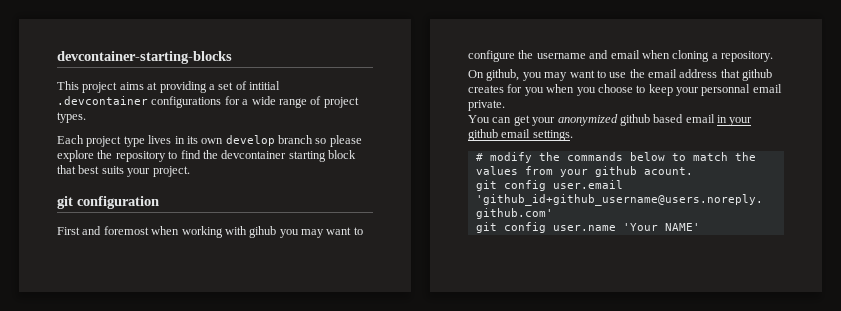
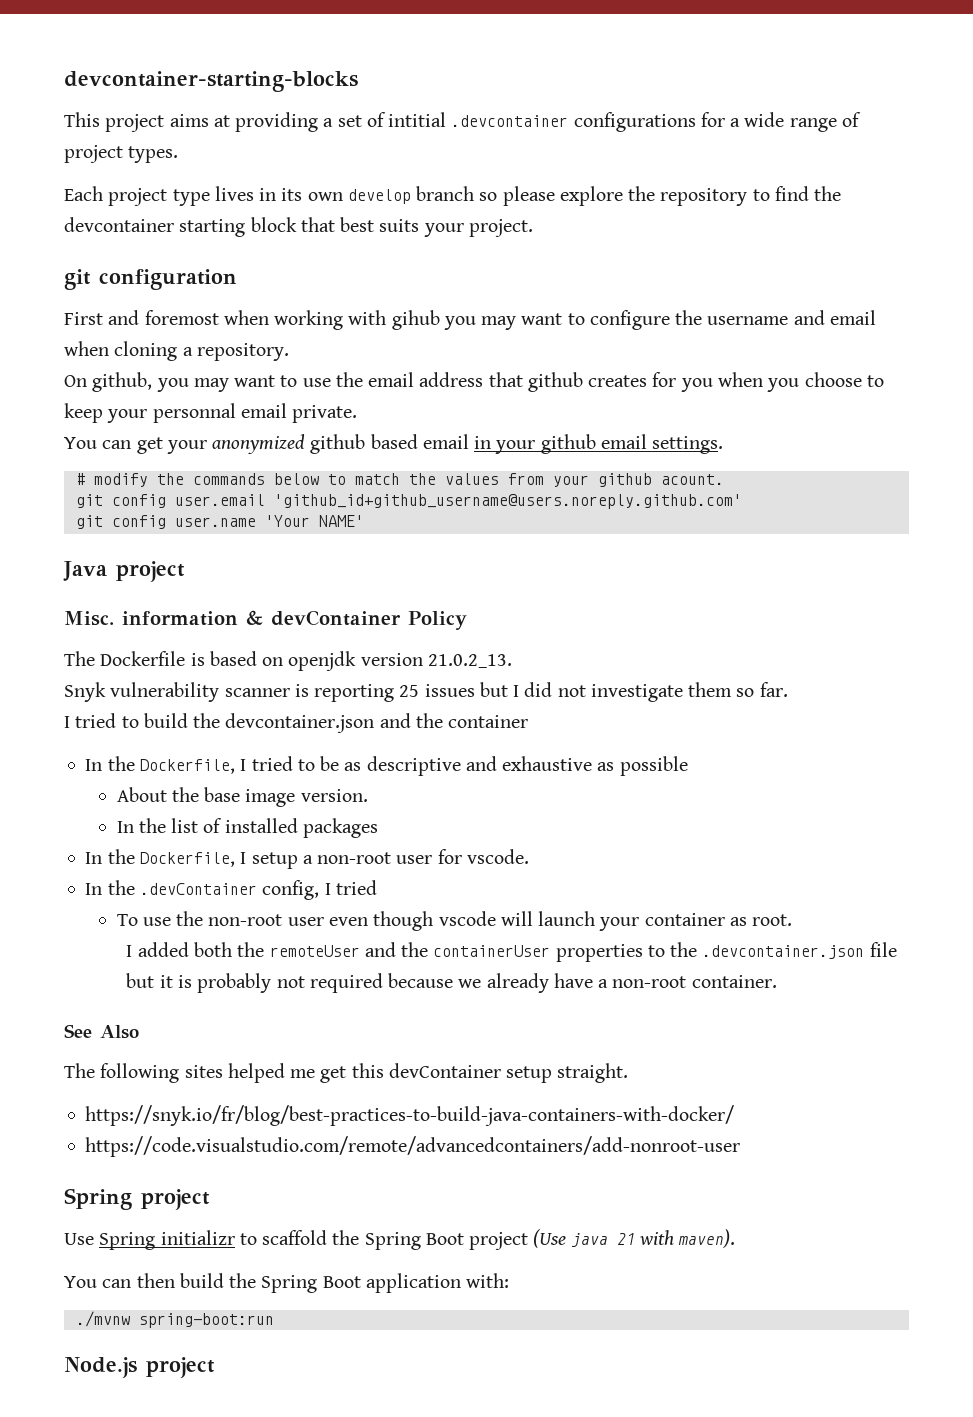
(700, 227) none -> [63,561,185,582] [64,610,467,630] [64,651,512,671] [64,682,788,702] [64,713,529,733] [85,756,688,776] [116,787,368,807] [116,818,379,838] [85,849,529,869] [85,880,377,900] [116,911,793,931] [126,942,897,962] [126,973,777,993] [64,1024,139,1039] [64,1063,629,1083] [85,1105,735,1126] [85,1136,741,1157] [64,1188,210,1210] [64,1229,736,1250] [64,1273,510,1293] [75,1311,274,1328] [64,1357,215,1378] // Java project // Misc. information & devContainer Policy // The Dockerfile is based on openjdk version 21.0.2_13. // Snyk vulnerability scanner is reporting 25 issues but I did not investigate them so far. // I tried to build the devcontainer.json and the container // In the Dockerfile, I tried to be as descriptive and exhaustive as possible // About the base image version. // In the list of installed packages // In the Dockerfile, I setup a non-root user for vscode. // In the .devContainer config, I tried // To use the non-root user even though vscode will launch your container as root. // I added both the remoteUser and the containerUser properties to the .devcontainer.json file but it is probably not required because we already have a non-root container. // See Also // The following sites helped me get this devContainer setup straight. // https://snyk.io/fr/blog/best-practices-to-build-java-containers-with-docker/ // https://code.visualstudio.com/remote/advancedcontainers/add-nonroot-user // Spring project // Use Spring initializr to scaffold the Spring Boot project (Use java 21 with maven). // You can then build the Spring Boot application with: // ./mvnw spring-boot:run // Node.js project

